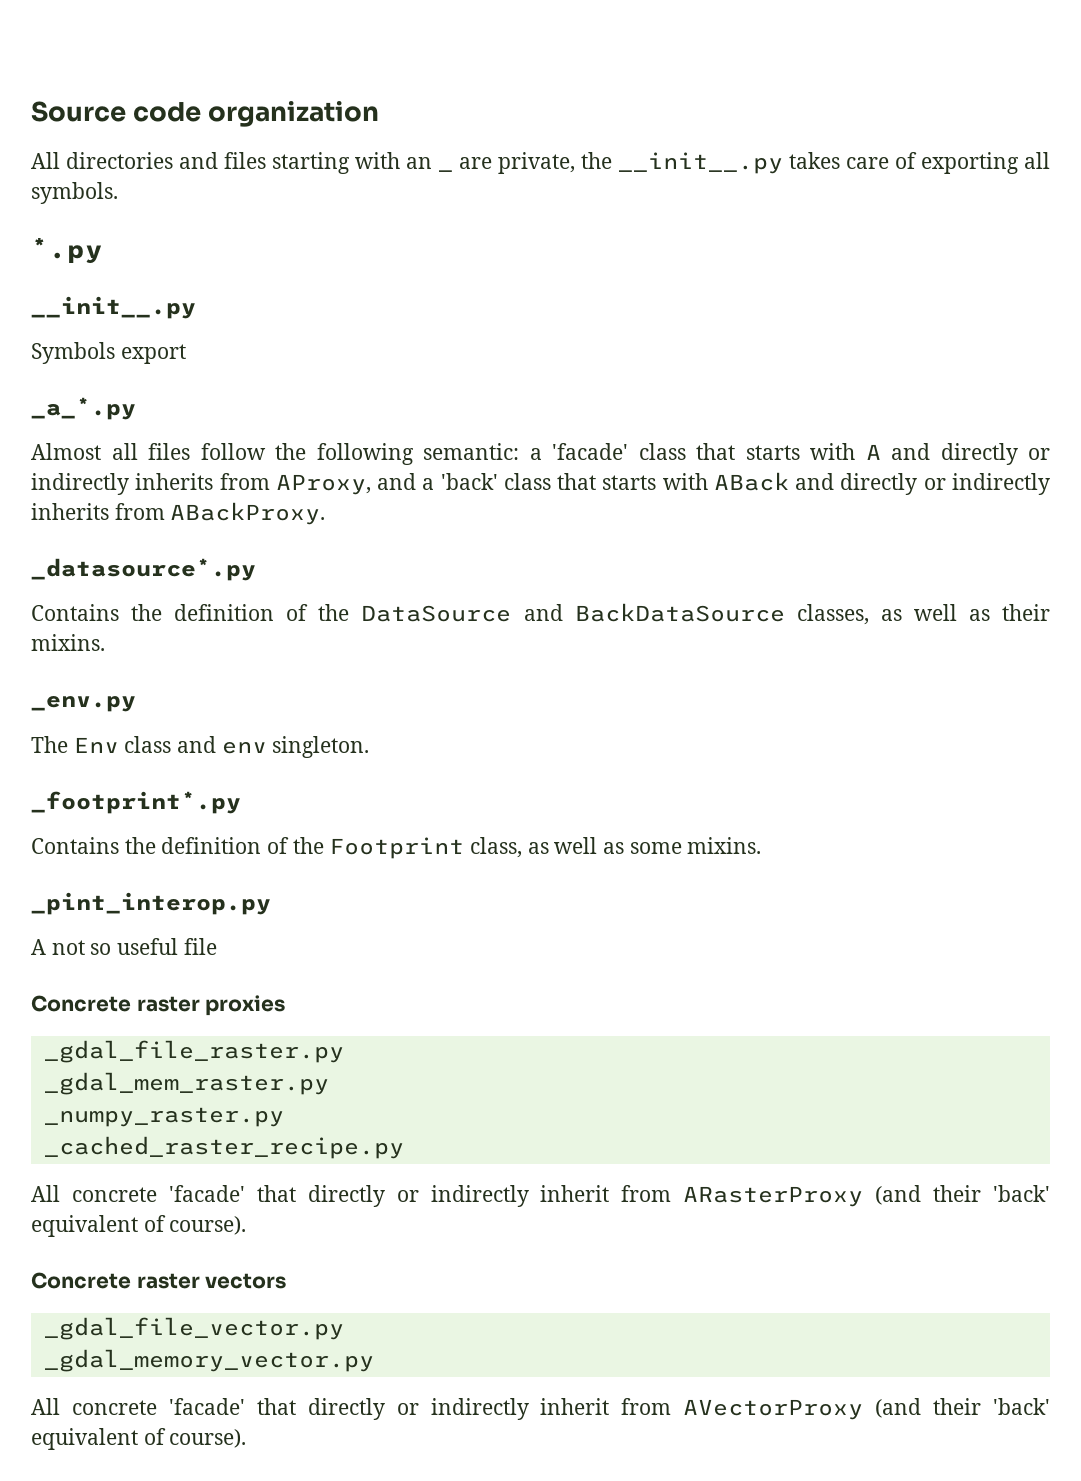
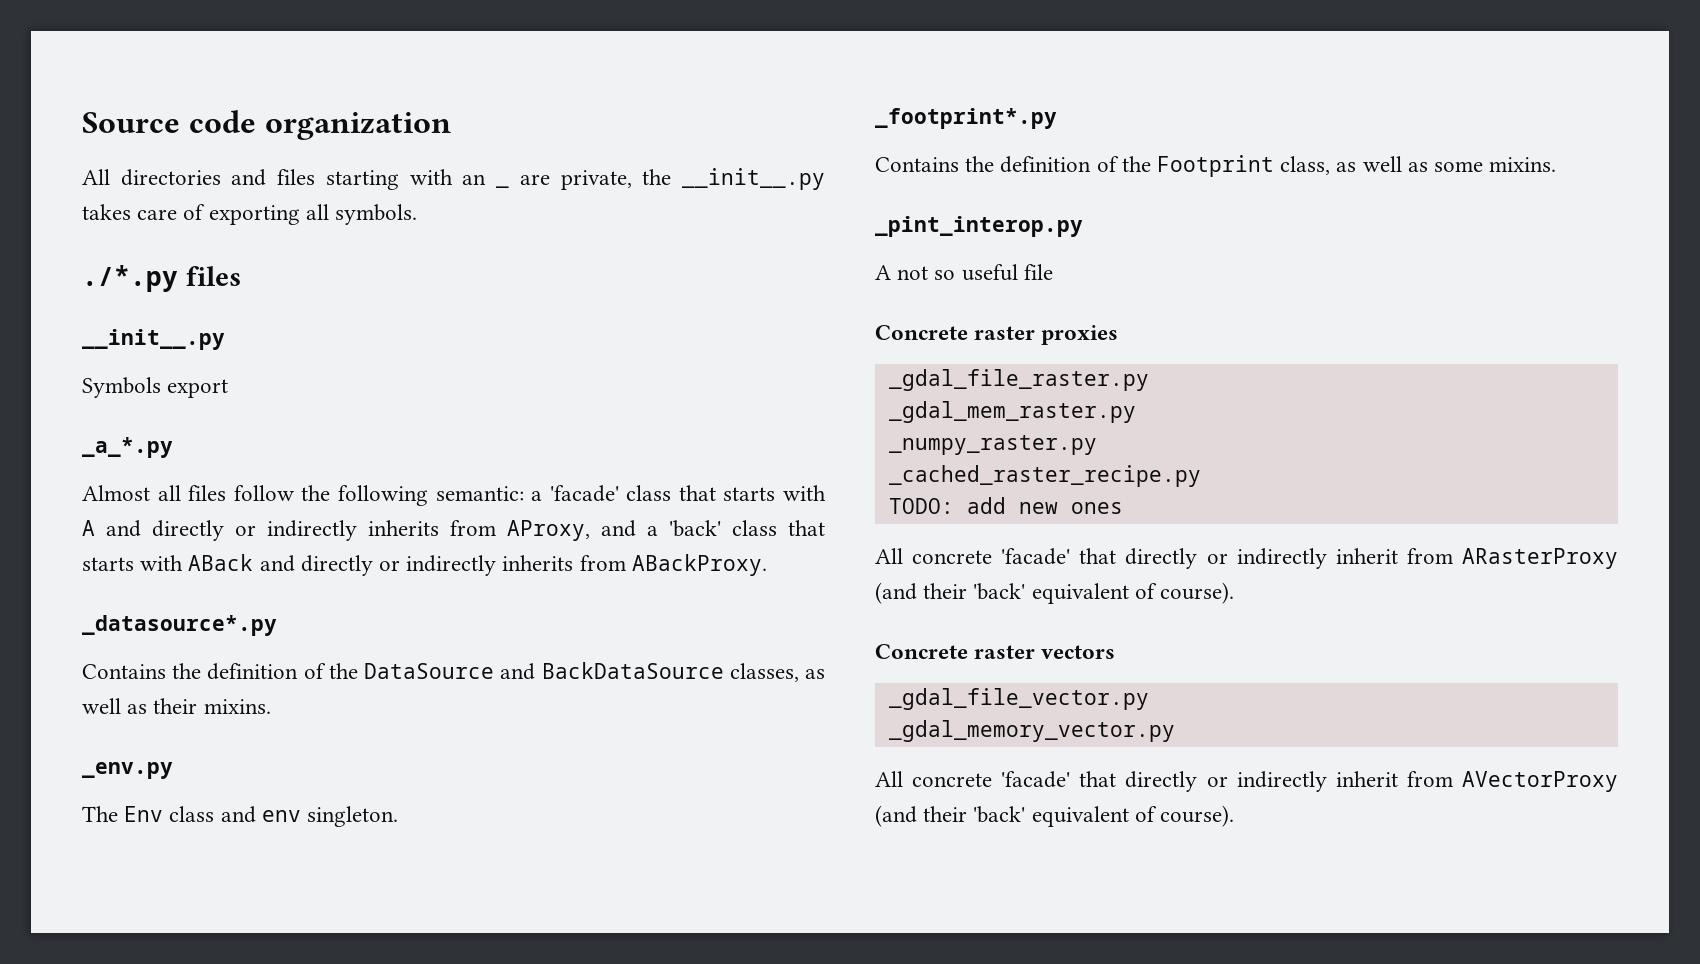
[31,238,103,264] *.py -> [82,265,241,292] ./*.py files
(404, 1147) none -> [888,497,1123,514] // TODO: add new ones

